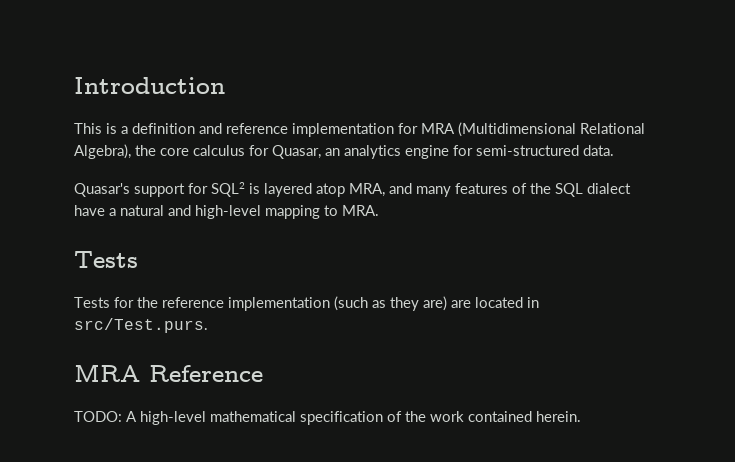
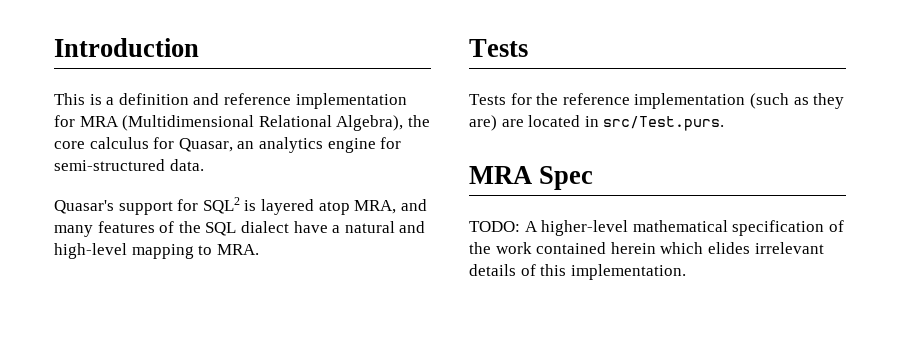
[149,365,263,382] Reference -> [539,166,594,190] Spec
[140,411,206,425] high-level -> [541,220,629,236] higher-level
[536,411,581,422] herein. -> [610,242,824,254] [469,264,686,280] herein which elides irrelevant details of this implementation.

